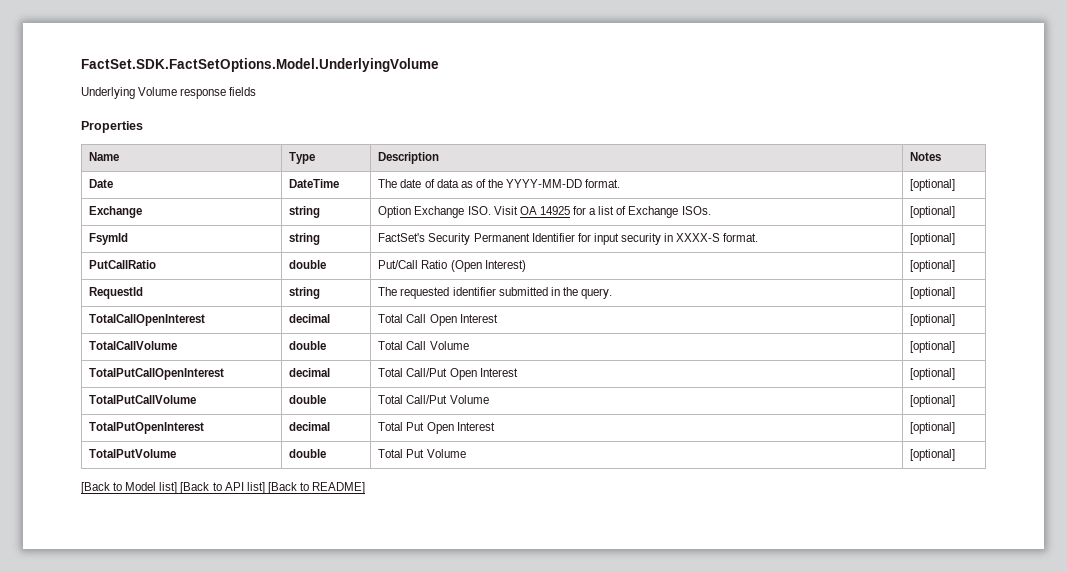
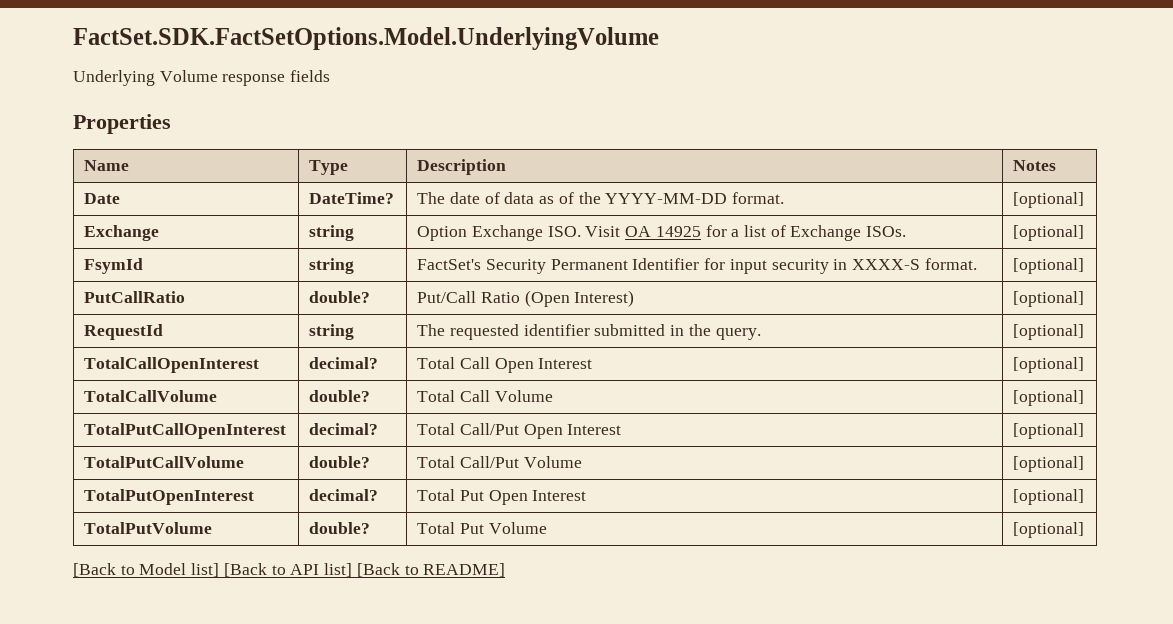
[289,179,340,188] DateTime -> [309,192,395,204] DateTime?
[289,260,327,269] double -> [309,291,371,303] double?
[289,314,331,323] decimal -> [309,357,379,369] decimal?
[289,341,327,350] double -> [309,390,371,402] double?
[289,368,331,377] decimal -> [309,423,379,435] decimal?
[289,395,327,404] double -> [309,456,371,468] double?
[289,422,331,431] decimal -> [309,489,379,501] decimal?
[289,449,327,458] double -> [309,522,371,534] double?

